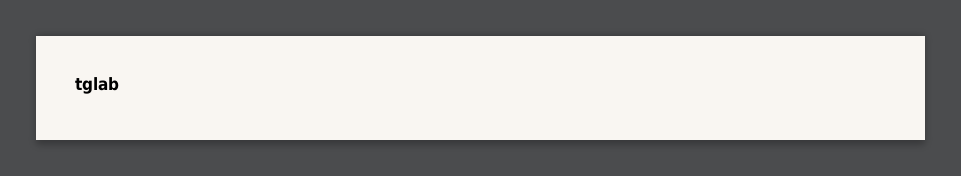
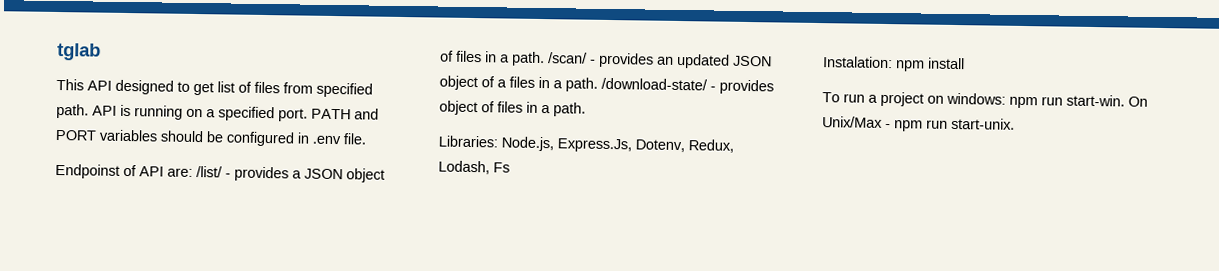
(119, 85) none -> [56,78,373,98] [56,103,379,122] [55,129,367,147] [55,163,385,183] [440,50,772,69] [439,75,774,95] [439,100,586,117] [438,135,734,153] [438,160,510,175] [823,56,965,72] [822,91,1148,109] [822,116,1015,132] // This API designed to get list of files from specified path. API is running on a specified port. PATH and PORT variables should be configured in .env file. // Endpoinst of API are: /list/ - provides a JSON object of files in a path. /scan/ - provides an updated JSON object of a files in a path. /download-state/ - provides object of files in a path. // Libraries: Node.js, Express.Js, Dotenv, Redux, Lodash, Fs // Instalation: npm install // To run a project on windows: npm run start-win. On Unix/Max - npm run start-unix.

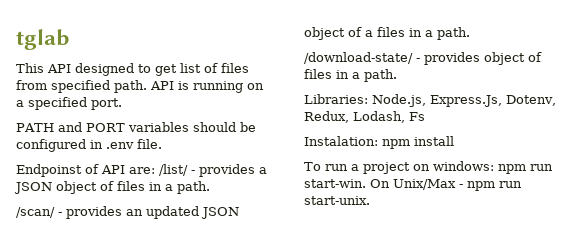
(308, 115) none -> (122, 104) //
(545, 59) none -> (210, 187) //
(598, 84) none -> (470, 33) //

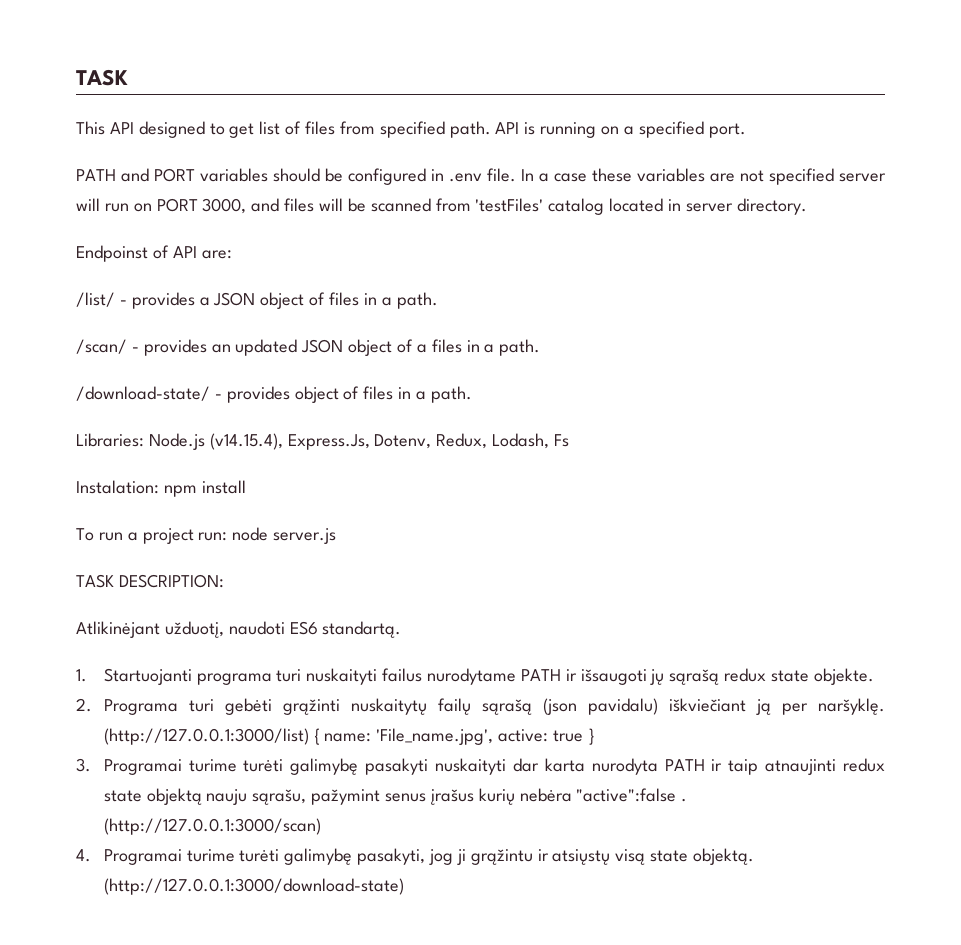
[16,29,69,50] tglab -> [76,69,128,86] TASK
(162, 144) none -> [521,168,886,185] [76,198,807,215] In a case these variables are not specified server will run on PORT 3000, and files will be scanned from 'testFiles' catalog located in server directory.
(155, 170) none -> (232, 254) //
[372,94,426,107] Node.js, -> [148,433,283,450] Node.js (v14.15.4),
[412,161,553,174] [304,179,522,191] [304,196,370,205] on windows: npm run start-win. On Unix/Max - npm run start-unix. -> [198,527,337,544] [76,574,224,588] [76,621,402,638] [76,668,874,685] [76,698,886,715] [103,728,595,745] [76,758,886,775] [103,788,688,805] [103,818,321,835] [76,848,755,865] [103,878,404,895] run: node server.js // TASK DESCRIPTION: // Atlikinėjant užduotį, naudoti ES6 standartą. // 1. Startuojanti programa turi nuskaityti failus nurodytame PATH ir išsaugoti jų sąrašą redux state objekte. // 2. Programa turi gebėti grąžinti nuskaitytų failų sąrašą (json pavidalu) iškviečiant ją per naršyklę. (http://127.0.0.1:3000/list) { name: 'File_name.jpg', active: true } // 3. Programai turime turėti galimybę pasakyti nuskaityti dar karta nurodyta PATH ir taip atnaujinti redux state objektą nauju sąrašu, pažymint senus įrašus kurių nebėra "active":false . (http://127.0.0.1:3000/scan) // 4. Programai turime turėti galimybę pasakyti, jog ji grąžintu ir atsiųstų visą state objektą. (http://127.0.0.1:3000/download-state)

